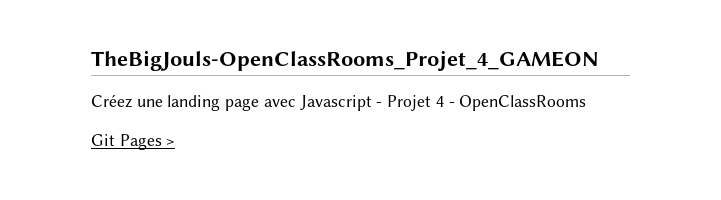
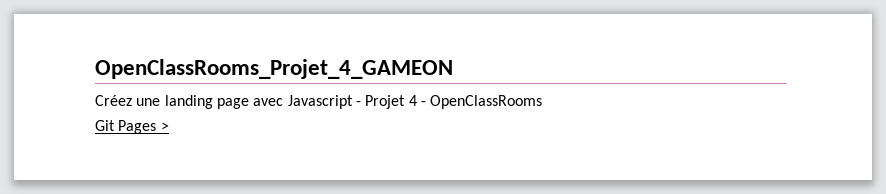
[91,50,598,71] TheBigJouls-OpenClassRooms_Projet_4_GAMEON -> [95,59,453,79] OpenClassRooms_Projet_4_GAMEON

